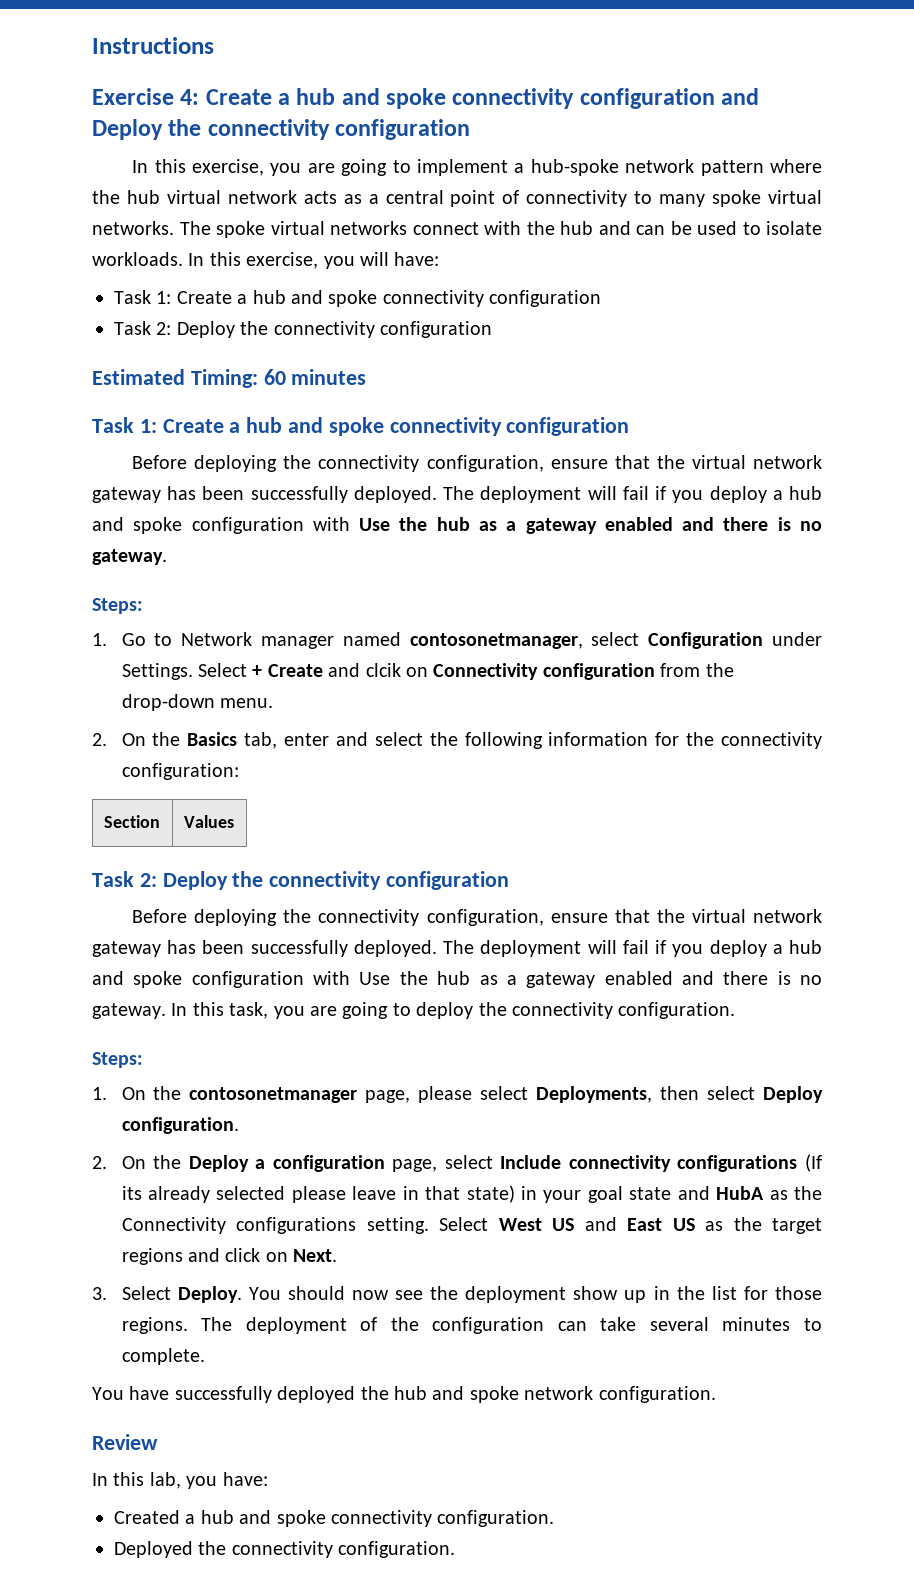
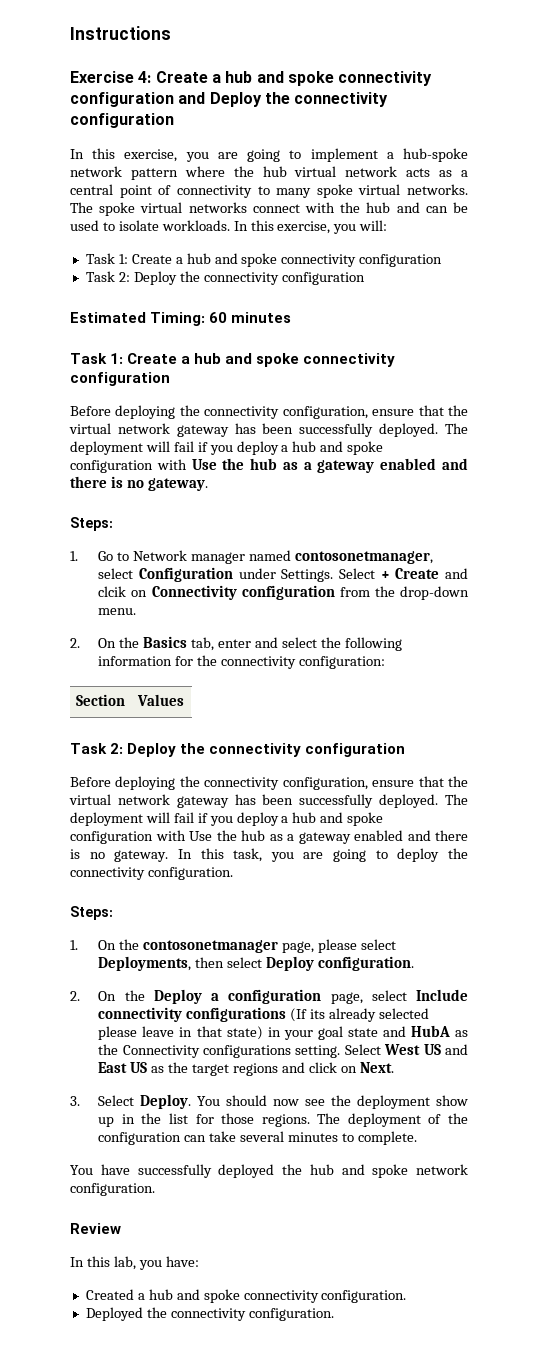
[360,252,440,266] will have: -> [359,220,388,231] will:

